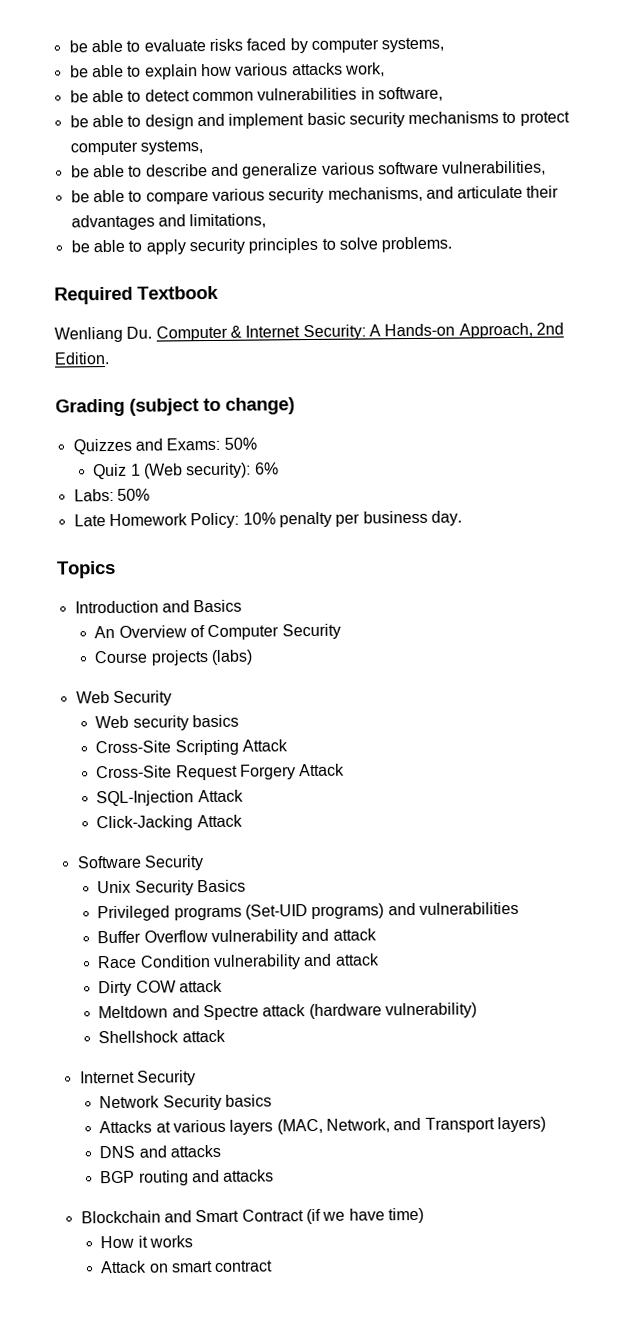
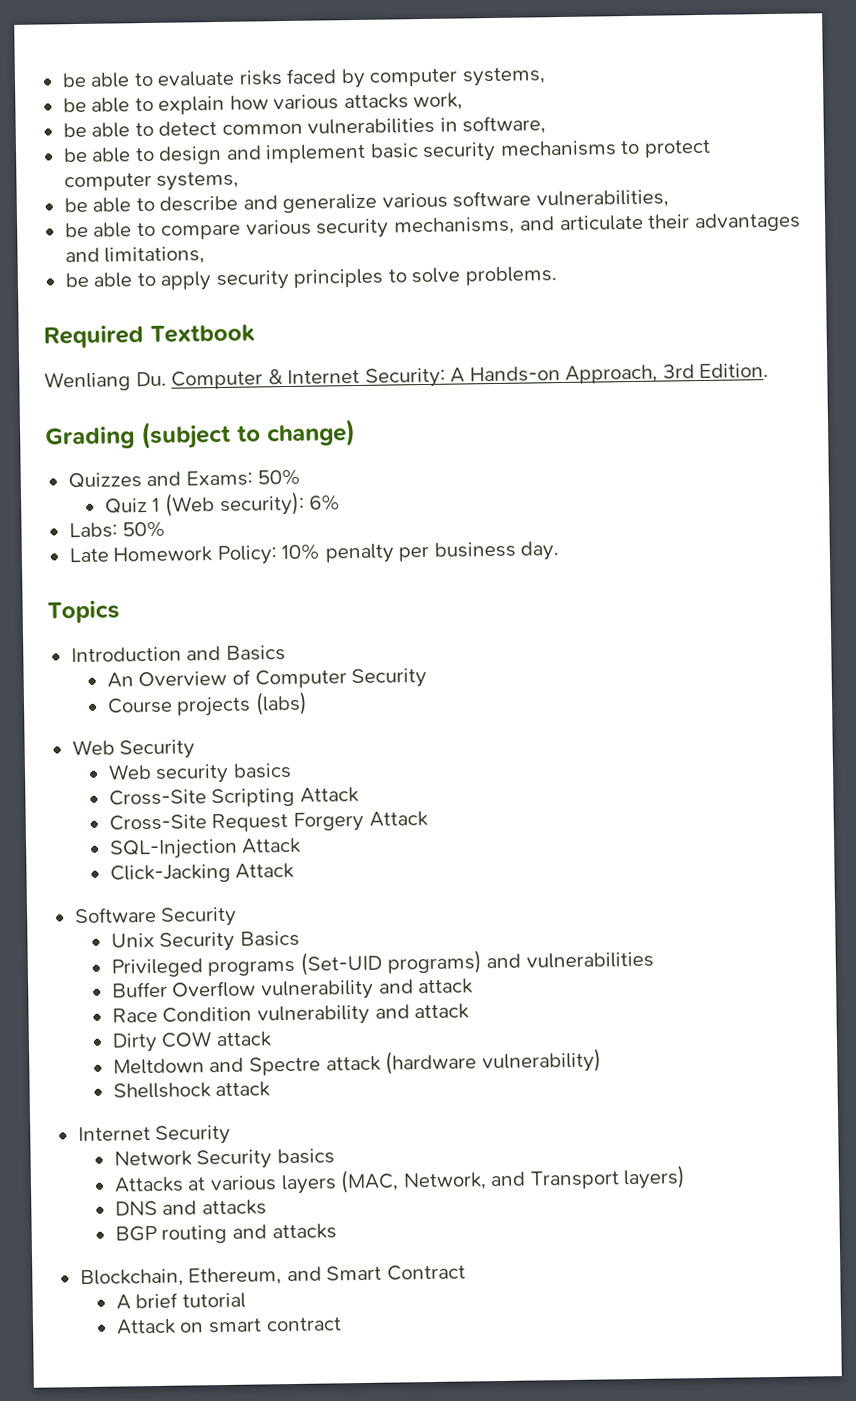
[535,322,564,335] 2nd -> [662,364,695,379] 3rd
[80,1210,161,1224] Blockchain -> [79,1267,283,1288] Blockchain, Ethereum,
[305,1207,424,1225] [100,1235,194,1249] (if we have time) // How it works -> [115,1292,246,1310] // A brief tutorial

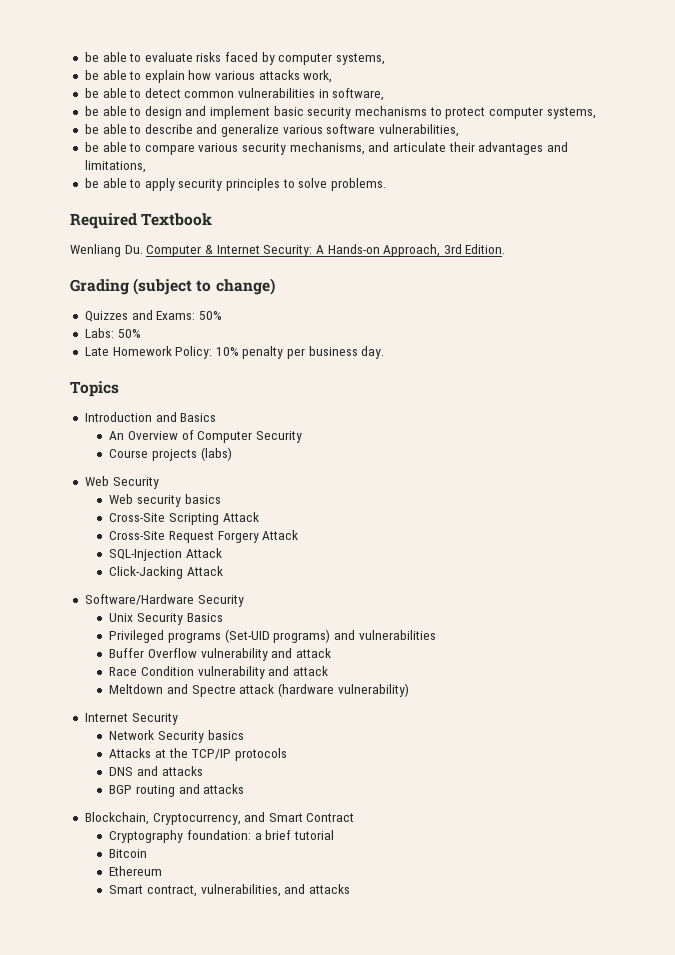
[104,491,342,517] // Quiz 1 (Web security): 6% -> (222, 315) none
[73,906,157,924] Software -> [84,594,194,605] Software/Hardware
[111,1031,271,1053] // Dirty COW attack -> (328, 671) none
[112,1081,271,1099] // Shellshock attack -> (409, 690) none
[209,1165,687,1195] various layers (MAC, Network, and Transport layers) -> [168,748,287,761] the TCP/IP protocols
[188,1267,283,1286] Ethereum, -> [152,813,241,825] Cryptocurrency,
[115,1294,131,1310] A -> [109,830,262,843] Cryptography foundation: a
[115,1317,342,1335] Attack on smart contract -> [109,849,148,858] [109,866,163,876] [109,884,350,897] Bitcoin // Ethereum // Smart contract, vulnerabilities, and attacks

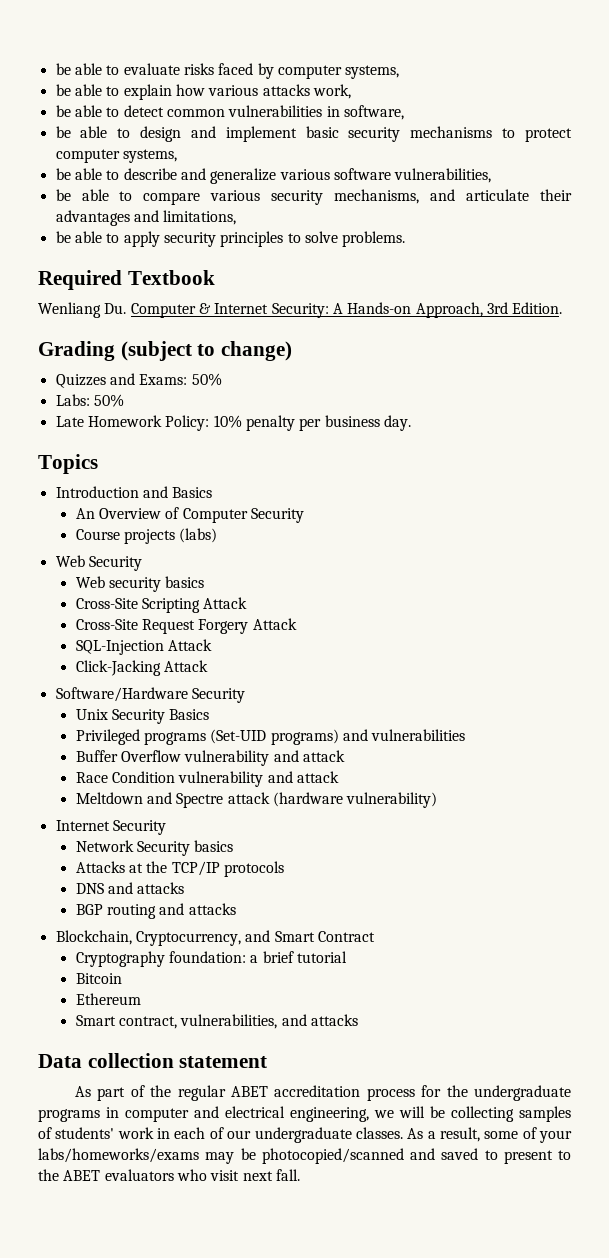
(350, 889) none -> [38,1053,268,1068] [74,1085,571,1101] [38,1106,571,1122] [38,1127,572,1143] [38,1148,571,1164] [38,1169,300,1181] // Data collection statement // As part of the regular ABET accreditation process for the undergraduate programs in computer and electrical engineering, we will be collecting samples of students' work in each of our undergraduate classes. As a result, some of your labs/homeworks/exams may be photocopied/scanned and saved to present to the ABET evaluators who visit next fall.

